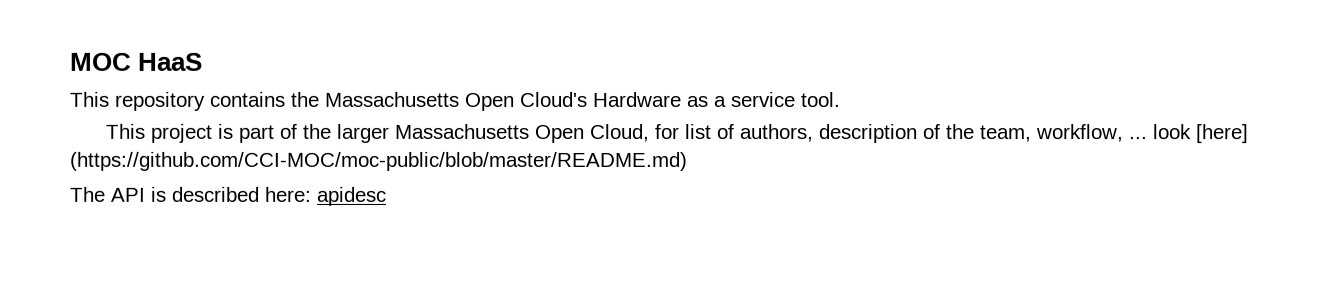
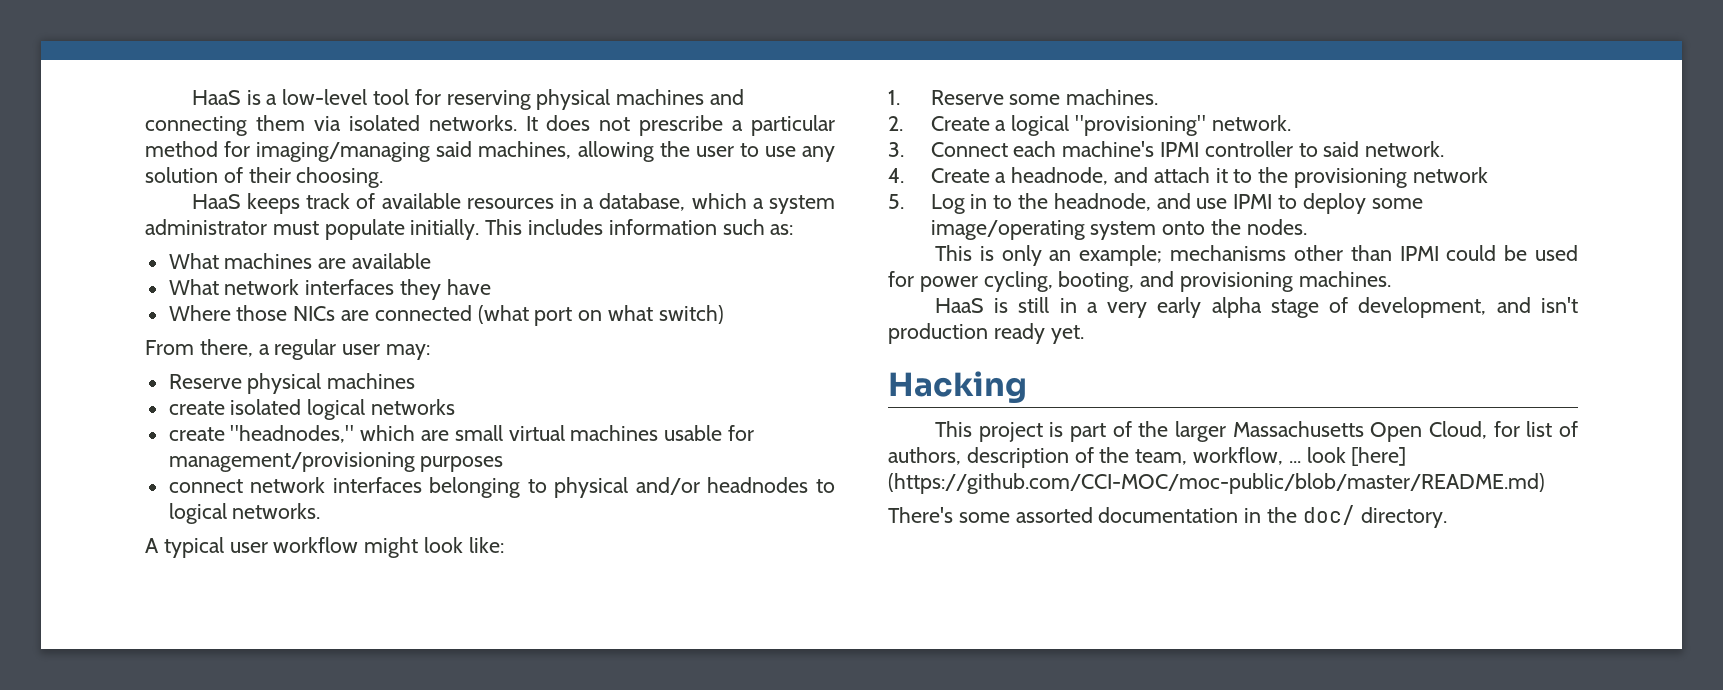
[70,52,204,71] [70,91,841,111] MOC HaaS // This repository contains the Massachusetts Open Cloud's Hardware as a service tool. -> [191,89,745,110] [145,115,835,136] [145,141,835,162] [145,167,384,188] [191,193,835,214] [145,219,794,240] [168,253,432,269] [168,279,491,300] [168,305,724,326] [145,339,431,360] [168,373,416,394] [168,399,456,420] [168,425,755,443] [168,452,504,472] [168,477,835,498] [168,503,321,524] [145,537,504,558] [888,89,1159,105] [888,115,1291,136] [888,141,1445,157] [888,167,1488,188] [888,193,1423,214] [930,219,1307,240] [934,245,1578,266] [888,271,1391,292] [934,297,1578,318] [888,323,1084,344] [888,371,1027,403] HaaS is a low-level tool for reserving physical machines and connecting them via isolated networks. It does not prescribe a particular method for imaging/managing said machines, allowing the user to use any solution of their choosing. // HaaS keeps track of available resources in a database, which a system administrator must populate initially. This includes information such as: // What machines are available // What network interfaces they have // Where those NICs are connected (what port on what switch) // From there, a regular user may: // Reserve physical machines // create isolated logical networks // create "headnodes," which are small virtual machines usable for management/provisioning purposes // connect network interfaces belonging to physical and/or headnodes to logical networks. // A typical user workflow might look like: // 1. Reserve some machines. // 2. Create a logical "provisioning" network. // 3. Connect each machine's IPMI controller to said network. // 4. Create a headnode, and attach it to the provisioning network // 5. Log in to the headnode, and use IPMI to deploy some image/operating system onto the nodes. // This is only an example; mechanisms other than IPMI could be used for power cycling, booting, and provisioning machines. // HaaS is still in a very early alpha stage of development, and isn't production ready yet. // Hacking
[69,186,386,206] The API is described here: apidesc -> [888,505,1447,528] There's some assorted documentation in the doc/ directory.

